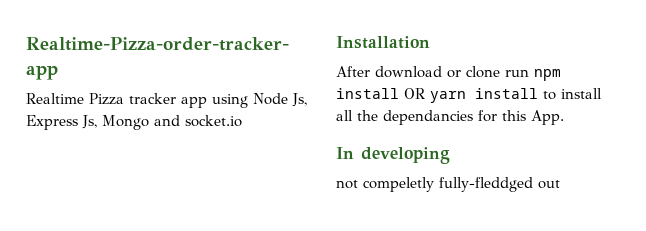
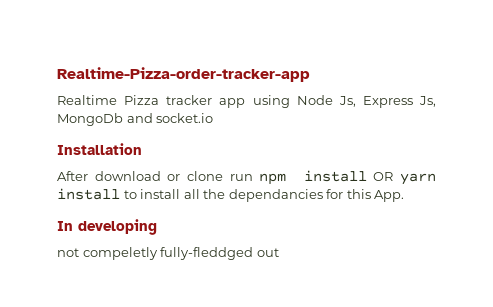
[102,115,149,130] Mongo -> [57,113,123,126] MongoDb

